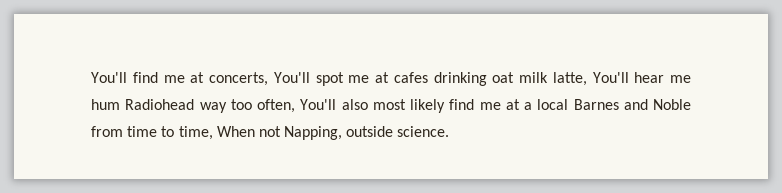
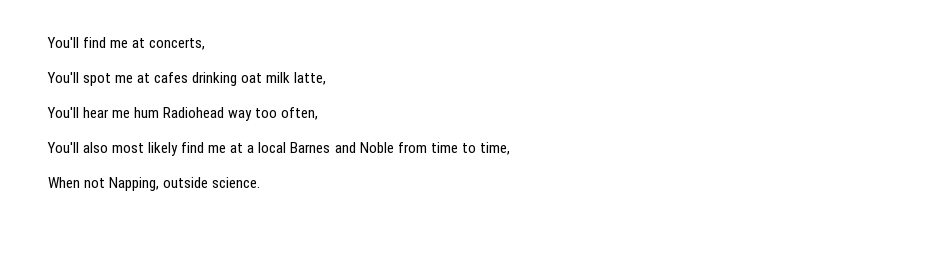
(268, 79) none -> (206, 44) //
(587, 79) none -> (327, 78) //
(295, 106) none -> (319, 113) //
(213, 133) none -> (510, 148) //

